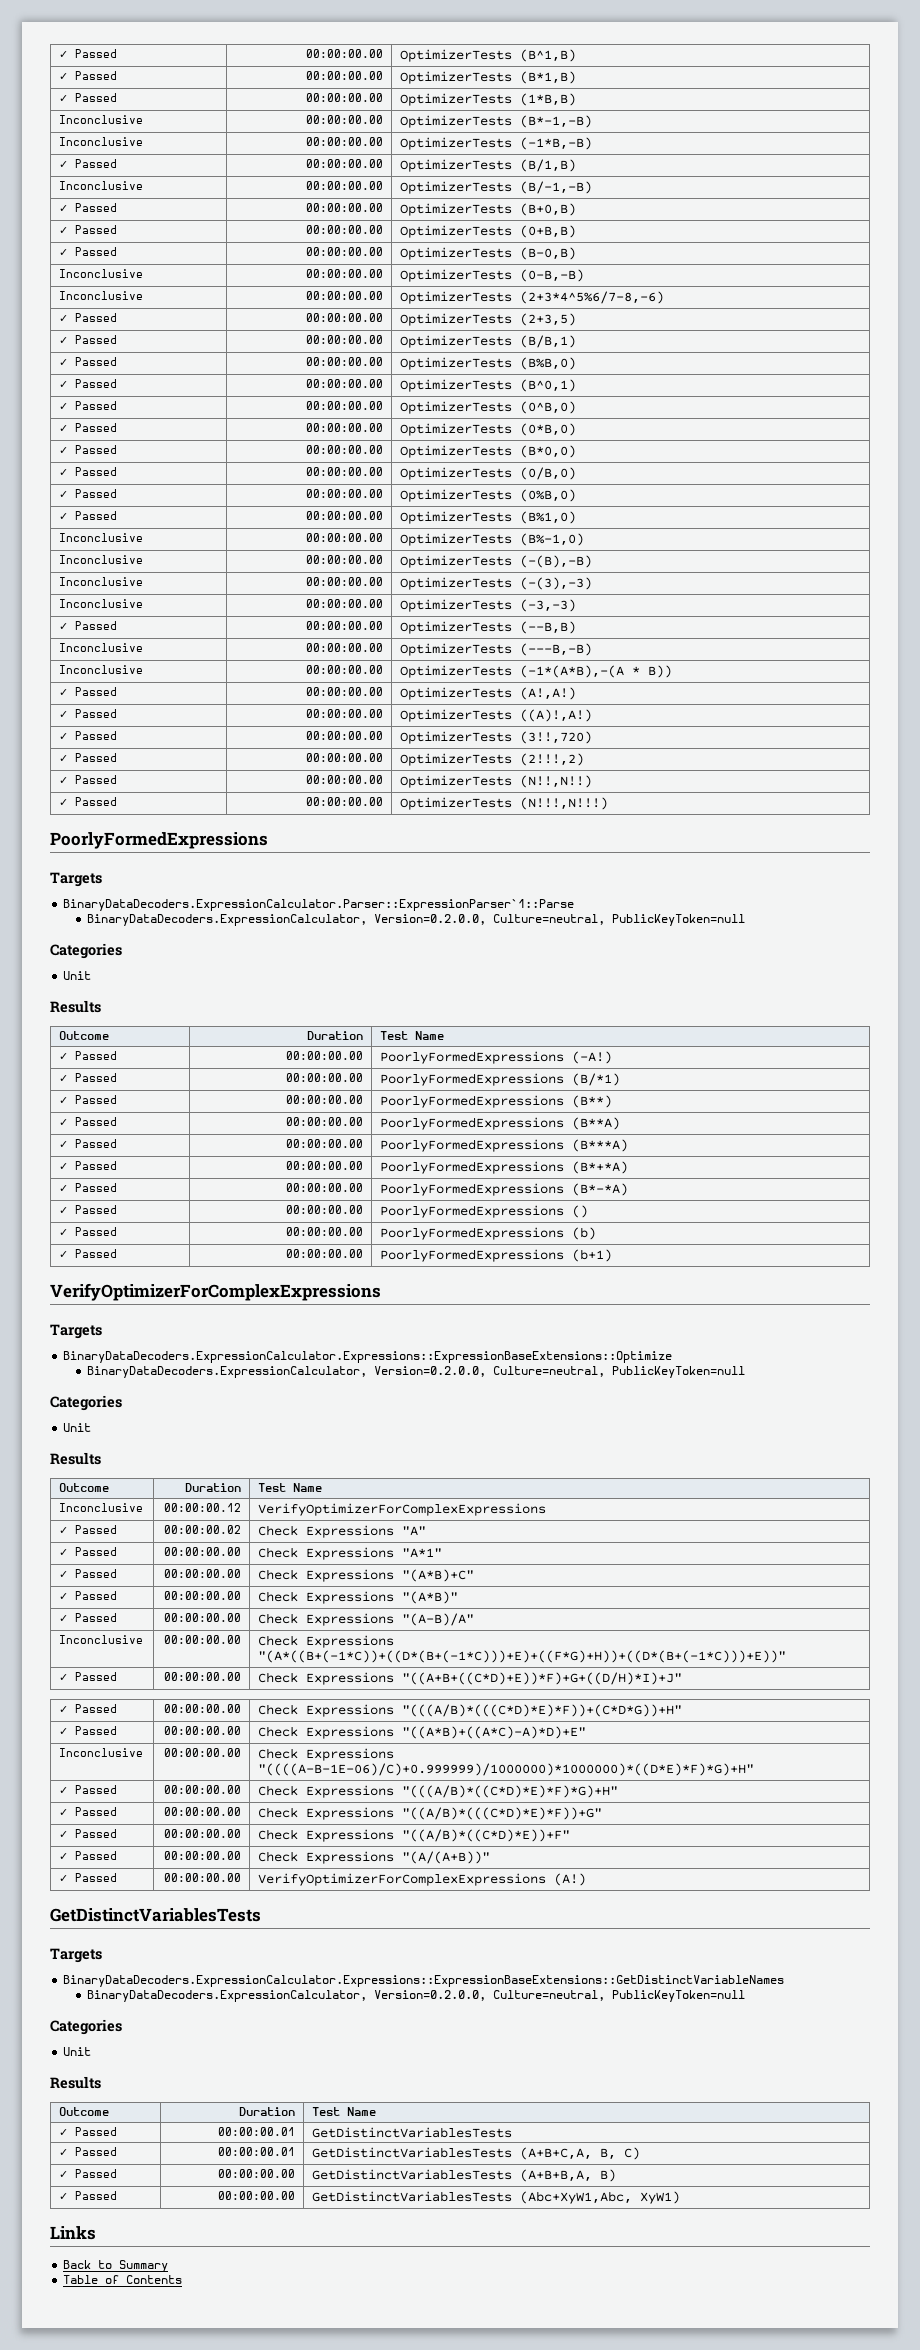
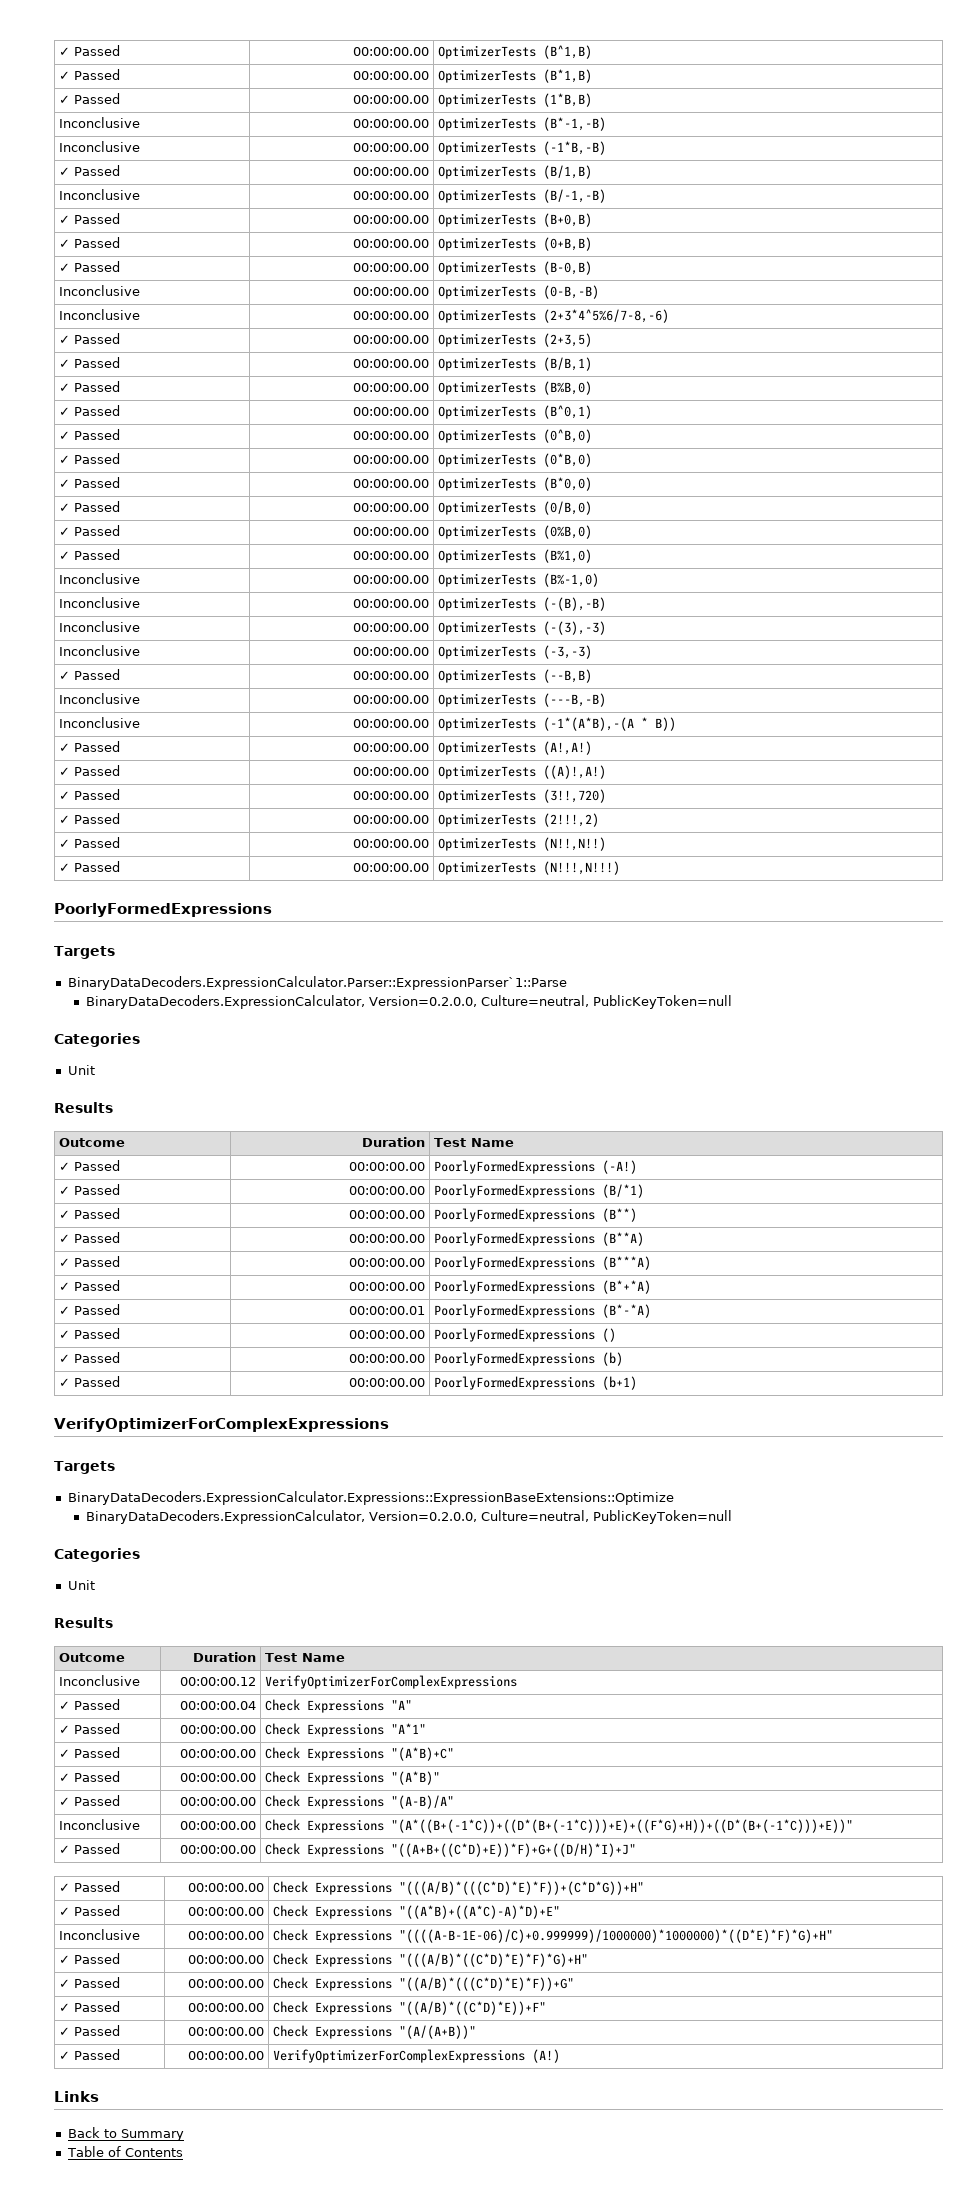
[285,1183,363,1192] 00:00:00.00 -> [348,1306,425,1315] 00:00:00.01
[163,1525,241,1534] 00:00:00.02 -> [179,1701,256,1710] 00:00:00.04
[50,1908,261,1922] [50,1948,102,1963] [63,1975,785,1987] [86,1990,745,2002] [50,2019,122,2035] [63,2047,92,2056] [50,2076,101,2089] [59,2107,110,2116] [238,2107,295,2116] [312,2107,377,2116] [59,2127,118,2136] [217,2127,295,2136] [312,2127,513,2138] [59,2147,118,2156] [217,2147,295,2156] [312,2147,641,2160] [59,2169,118,2178] [217,2169,295,2178] [312,2169,617,2182] [59,2191,118,2200] [217,2191,295,2200] [312,2191,681,2204] // GetDistinctVariablesTests // Targets // BinaryDataDecoders.ExpressionCalculator.Expressions::ExpressionBaseExtensions::GetDistinctVariableNames // BinaryDataDecoders.ExpressionCalculator, Version=0.2.0.0, Culture=neutral, PublicKeyToken=null // Categories // Unit // Results // Outcome | Duration | Test Name // ✓ Passed | 00:00:00.01 | GetDistinctVariablesTests // ✓ Passed | 00:00:00.01 | GetDistinctVariablesTests (A+B+C,A, B, C) // ✓ Passed | 00:00:00.00 | GetDistinctVariablesTests (A+B+B,A, B) // ✓ Passed | 00:00:00.00 | GetDistinctVariablesTests (Abc+XyW1,Abc, XyW1) -> (561, 2056) none

